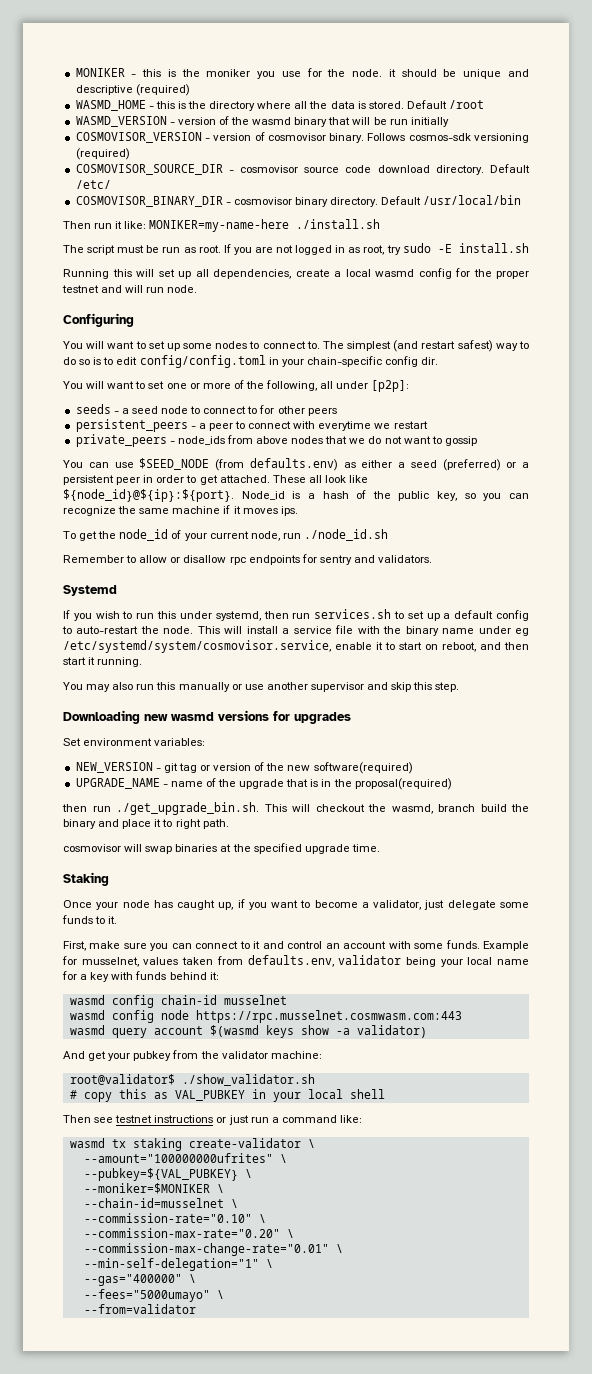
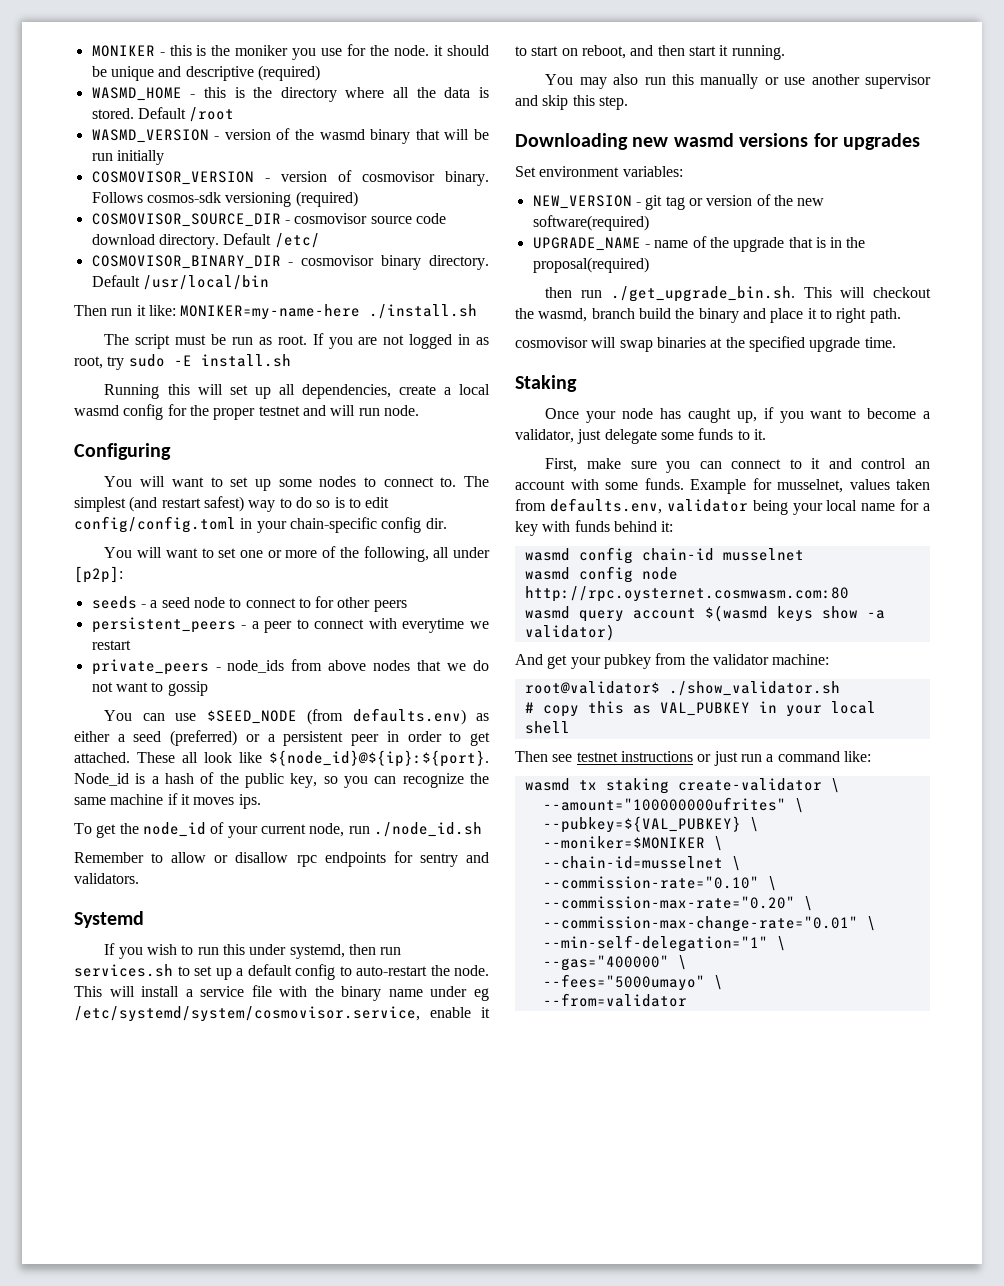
[195,1010,462,1023] https://rpc.musselnet.cosmwasm.com:443 -> [524,586,849,602] http://rpc.oysternet.cosmwasm.com:80

